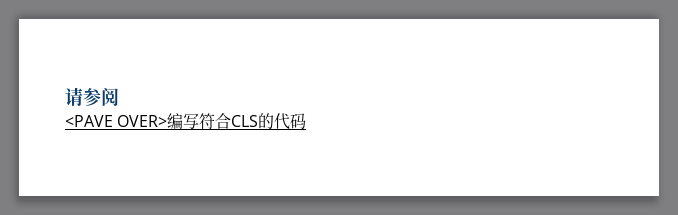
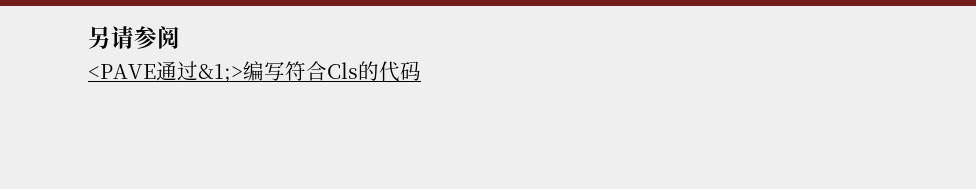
(65, 97) none -> [88,26,111,49] 另
[117,115,168,127] OVER> -> [156,61,243,83] 通过&1;>
[231,115,259,127] CLS -> [327,62,358,79] Cls

